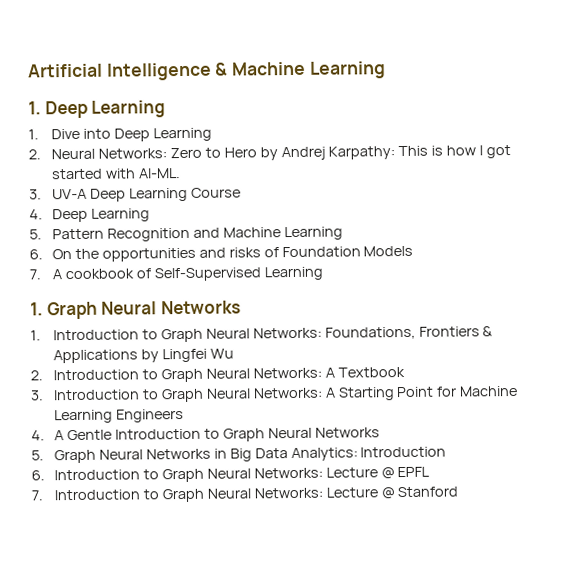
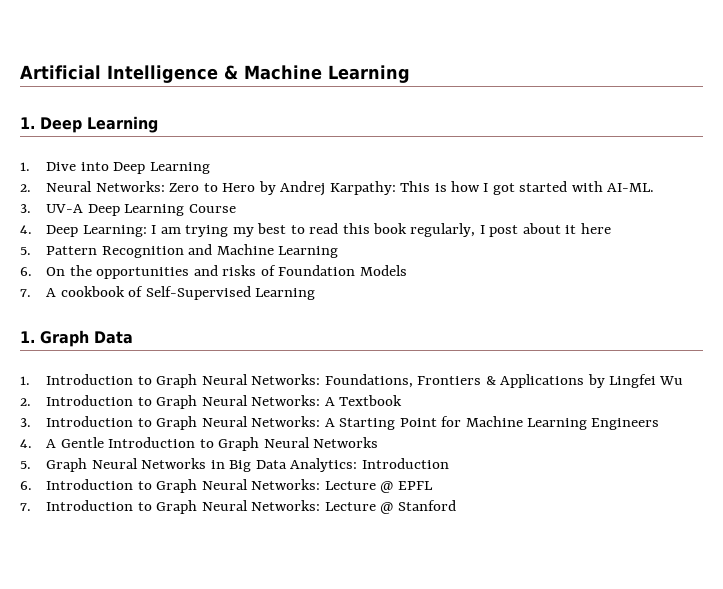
[90,208,150,222] Learning -> [82,223,611,237] Learning: I am trying my best to read this book regularly, I post about it here
[101,300,241,315] Neural Networks -> [94,331,133,344] Data

